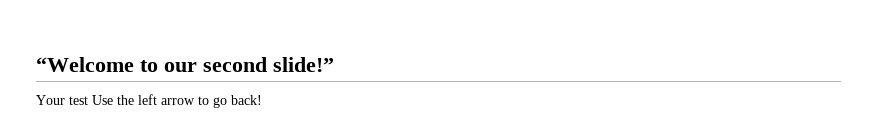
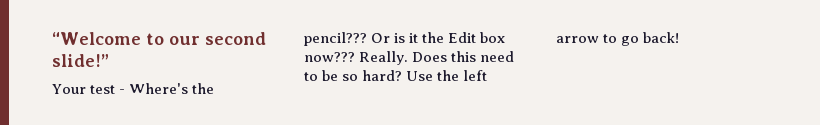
(88, 100) none -> [119,83,215,94] [304,32,506,46] [304,51,515,65] [304,70,403,81] - Where's the pencil??? Or is it the Edit box now??? Really. Does this need to be so hard?

